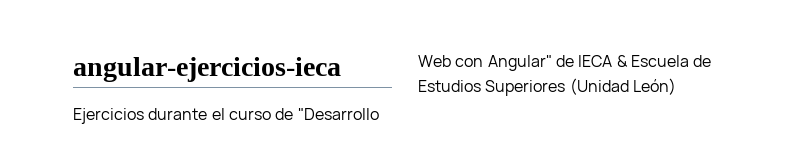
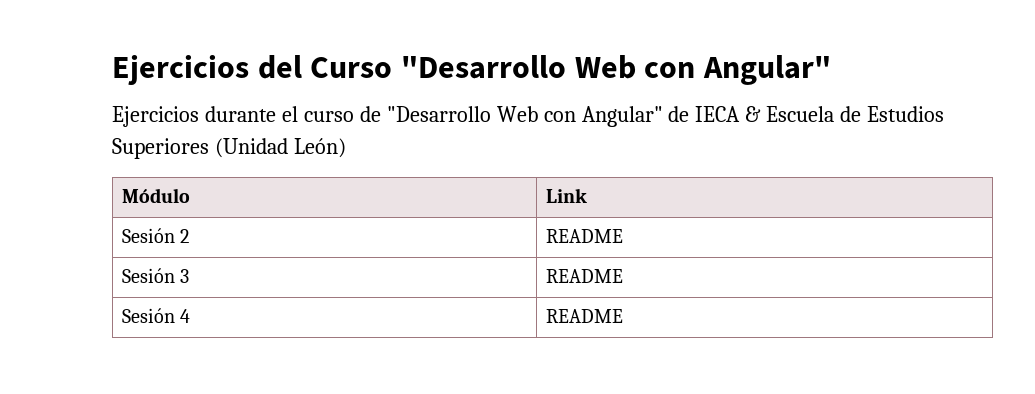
[73,57,341,82] angular-ejercicios-ieca -> [112,55,831,85] Ejercicios del Curso "Desarrollo Web con Angular"
(676, 86) none -> [121,188,190,203] [545,188,587,203] [121,228,190,243] [545,229,623,243] [121,268,190,283] [545,269,623,283] [121,308,191,323] [545,309,623,323] // Módulo | Link // Sesión 2 | README // Sesión 3 | README // Sesión 4 | README

